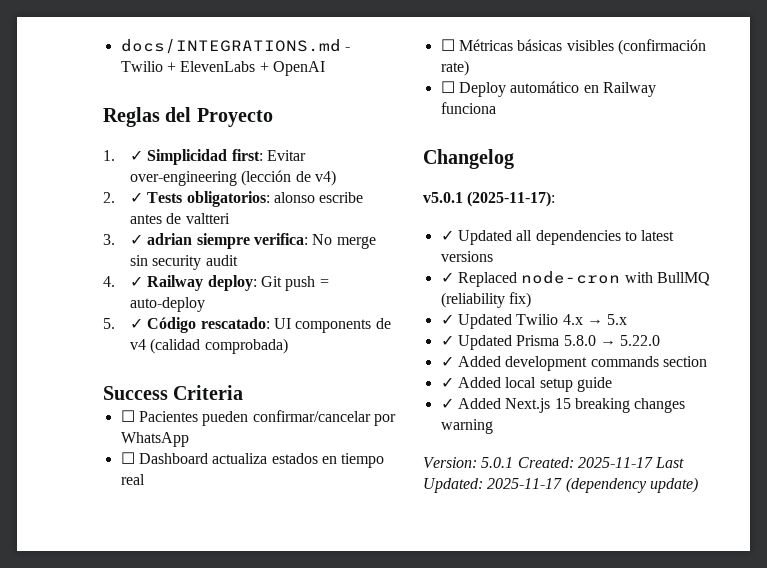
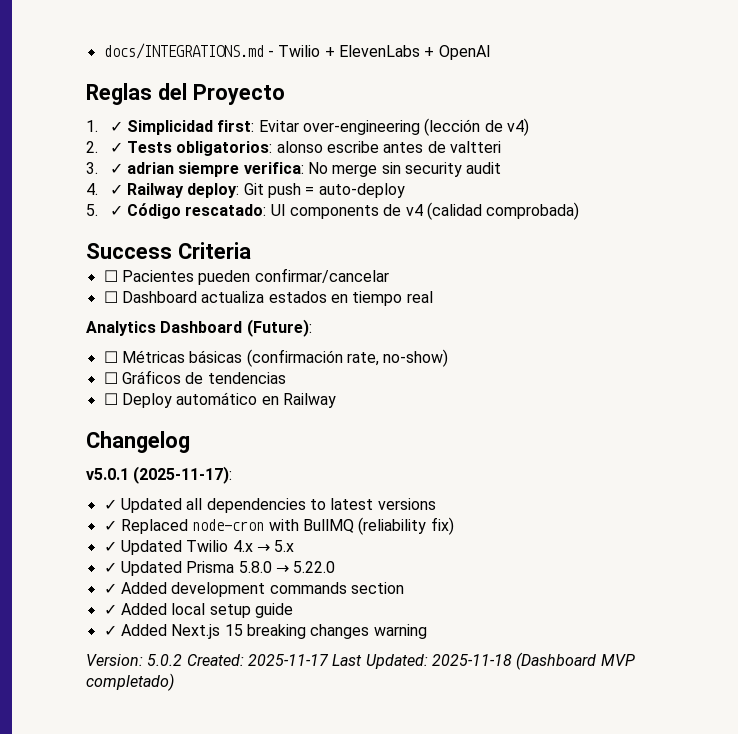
[373,414,396,426] [120,432,189,447] por WhatsApp -> (389, 275) none
(145, 479) none -> [86,319,312,337] // Analytics Dashboard (Future):
[566,39,706,55] [440,60,469,76] visibles (confirmación rate) -> [246,349,449,367] [103,370,286,384] (confirmación rate, no-show) // ☐ Gráficos de tendencias
[440,102,496,114] funciona -> (336, 400) none
[481,457,514,468] 5.0.1 -> [147,654,183,666] 5.0.2
[487,477,698,493] 2025-11-17 (dependency update) -> [431,652,635,670] [86,673,174,691] 2025-11-18 (Dashboard MVP completado)

